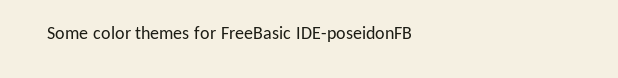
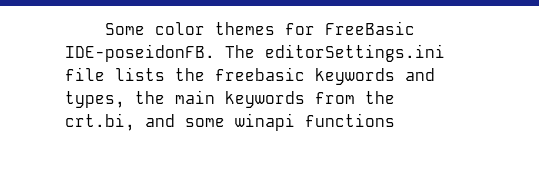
[295,26,412,42] IDE-poseidonFB -> [65,44,445,62] [65,67,435,85] [65,90,395,108] [65,113,395,131] IDE-poseidonFB. The editorSettings.ini file lists the freebasic keywords and types, the main keywords from the crt.bi, and some winapi functions

